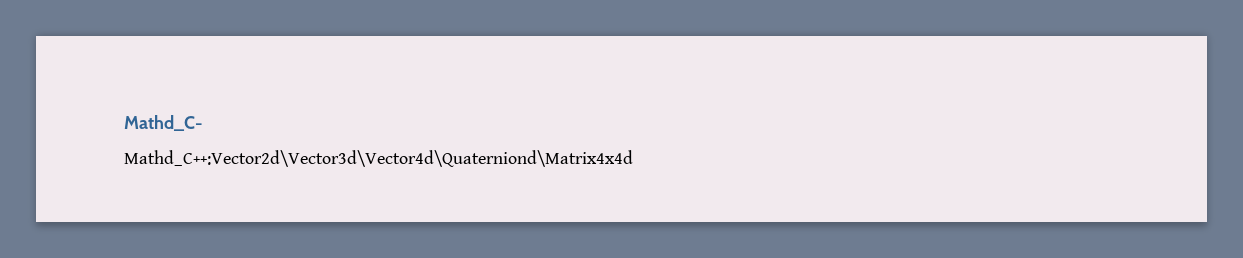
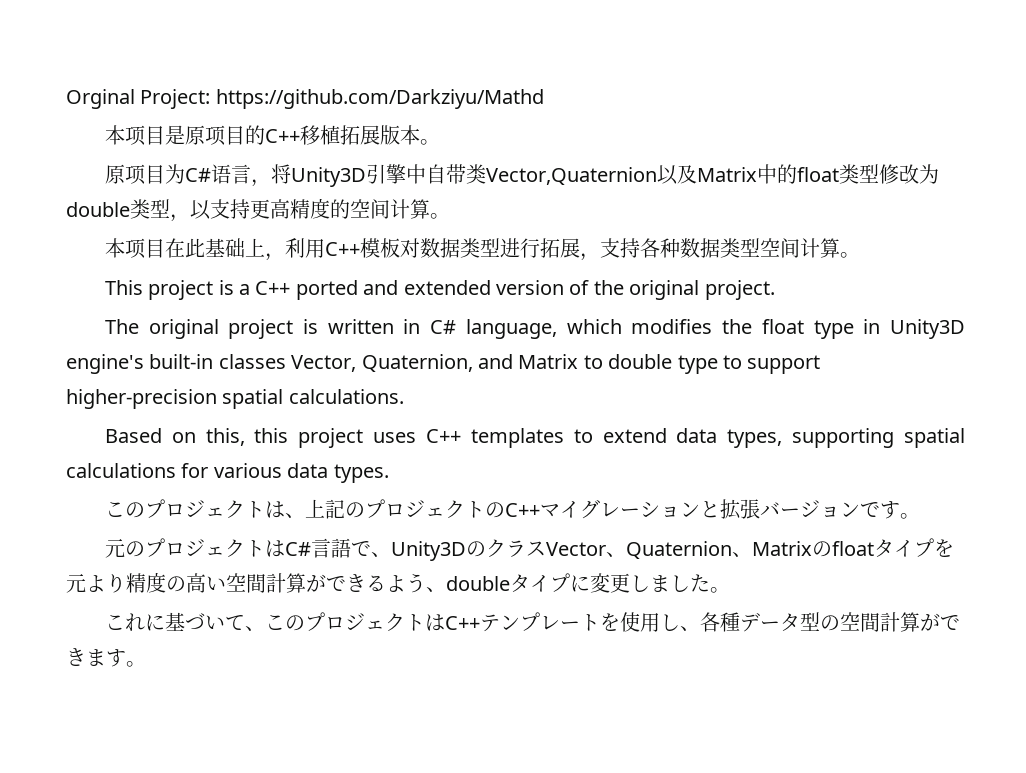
[124,115,203,131] [124,150,633,167] Mathd_C- // Mathd_C++:Vector2d\Vector3d\Vector4d\Quaterniond\Matrix4x4d -> [66,89,544,109] [104,125,440,146] [104,164,939,187] [66,198,450,222] [104,238,860,261] [104,280,775,300] [104,319,965,339] [66,354,821,374] [66,389,404,409] [104,428,965,448] [66,463,389,483] [104,499,920,520] [104,538,954,561] [66,572,730,593] [104,612,960,632] [66,648,146,667] Orginal Project: https://github.com/Darkziyu/Mathd // 本项目是原项目的C++移植拓展版本。 // 原项目为C#语言，将Unity3D引擎中自带类Vector,Quaternion以及Matrix中的float类型修改为double类型，以支持更高精度的空间计算。 // 本项目在此基础上，利用C++模板对数据类型进行拓展，支持各种数据类型空间计算。 // This project is a C++ ported and extended version of the original project. // The original project is written in C# language, which modifies the float type in Unity3D engine's built-in classes Vector, Quaternion, and Matrix to double type to support higher-precision spatial calculations. // Based on this, this project uses C++ templates to extend data types, supporting spatial calculations for various data types. // このプロジェクトは、上記のプロジェクトのC++マイグレーションと拡張バージョンです。 // 元のプロジェクトはC#言語で、Unity3DのクラスVector、Quaternion、Matrixのfloatタイプを元より精度の高い空間計算ができるよう、doubleタイプに変更しました。 // これに基づいて、このプロジェクトはC++テンプレートを使用し、各種データ型の空間計算ができます。

